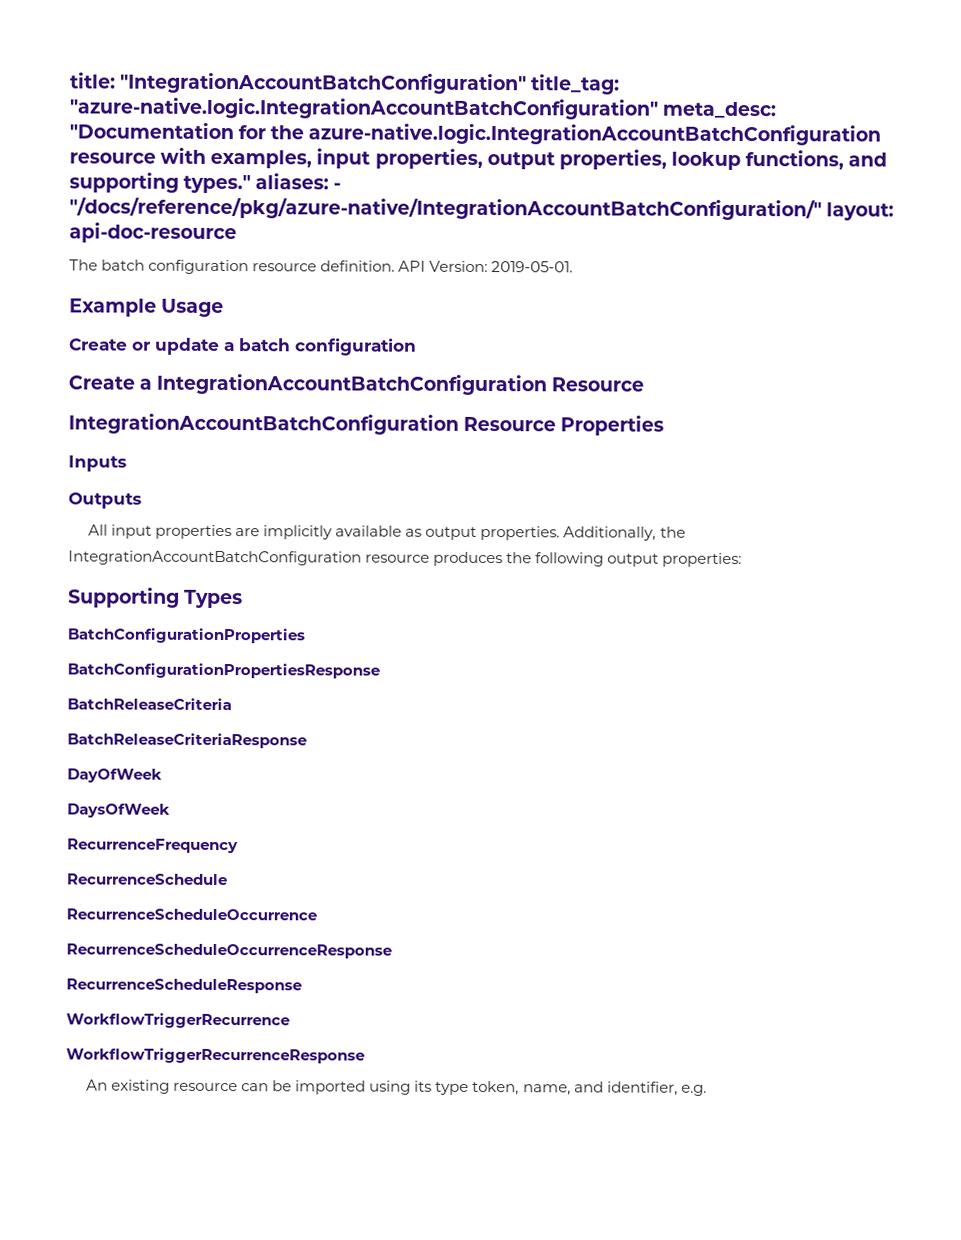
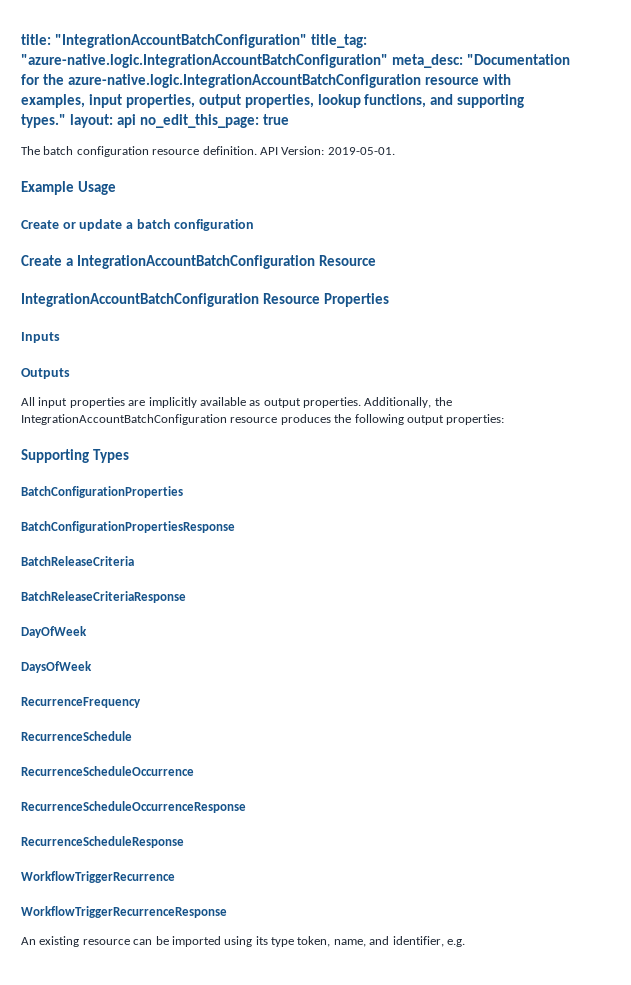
[255,173,342,190] [69,197,895,221] [69,222,237,244] aliases: - "/docs/reference/pkg/azure-native/IntegrationAccountBatchConfiguration/" layout: api-doc-resource -> [69,114,289,128] layout: api no_edit_this_page: true

